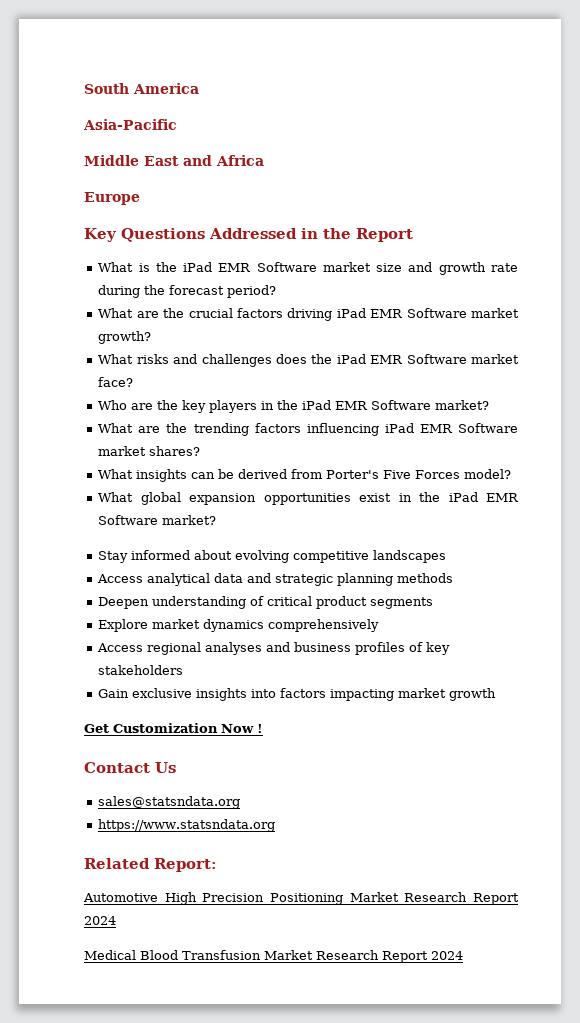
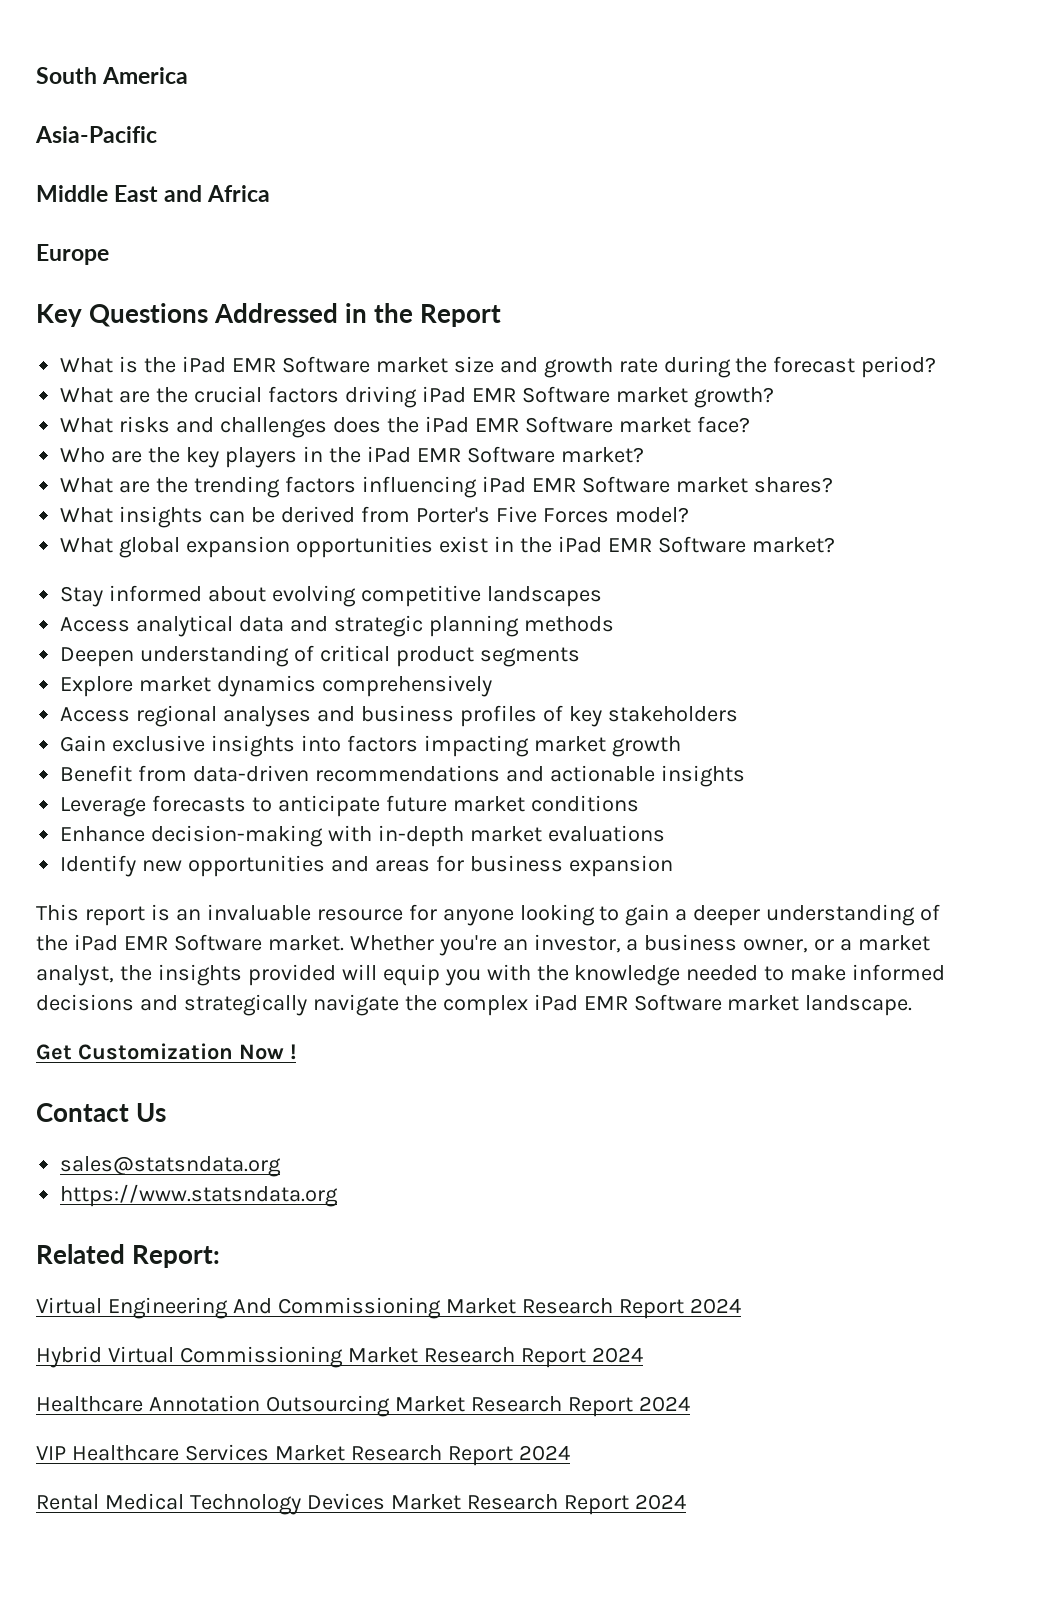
(497, 694) none -> [60,765,745,787] [60,795,639,817] [60,825,665,847] [60,855,673,877] [36,904,941,926] [36,934,931,956] [36,964,946,986] [36,994,913,1016] // Benefit from data-driven recommendations and actionable insights // Leverage forecasts to anticipate future market conditions // Enhance decision-making with in-depth market evaluations // Identify new opportunities and areas for business expansion // This report is an invaluable resource for anyone looking to gain a deeper understanding of the iPad EMR Software market. Whether you're an investor, a business owner, or a market analyst, the insights provided will equip you with the knowledge needed to make informed decisions and strategically navigate the complex iPad EMR Software market landscape.
[83,892,519,905] [84,916,116,925] [84,950,463,963] Automotive High Precision Positioning Market Research Report 2024 // Medical Blood Transfusion Market Research Report 2024 -> [36,1297,741,1319] [36,1346,643,1368] [36,1395,690,1417] [36,1444,570,1466] [36,1493,686,1515] Virtual Engineering And Commissioning Market Research Report 2024 // Hybrid Virtual Commissioning Market Research Report 2024 // Healthcare Annotation Outsourcing Market Research Report 2024 // VIP Healthcare Services Market Research Report 2024 // Rental Medical Technology Devices Market Research Report 2024

